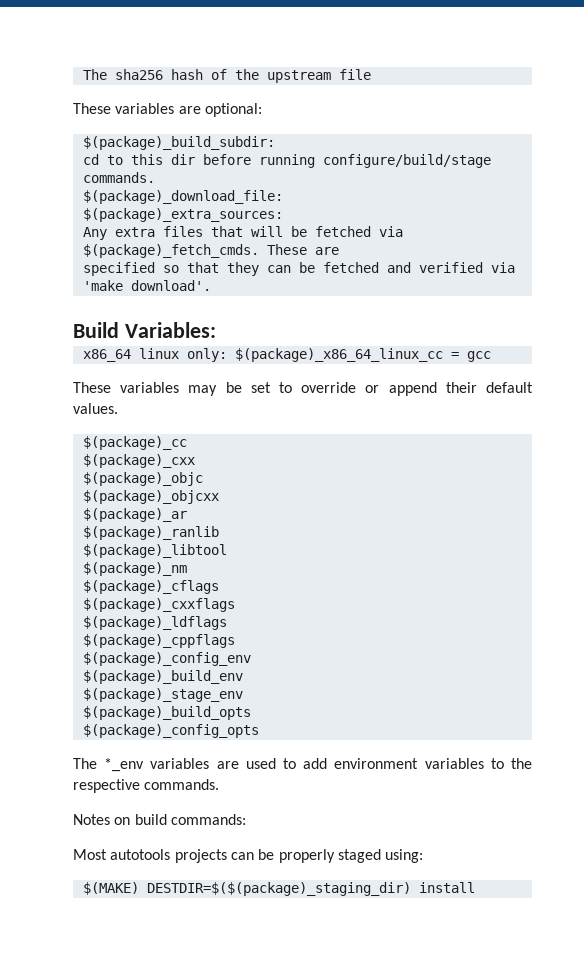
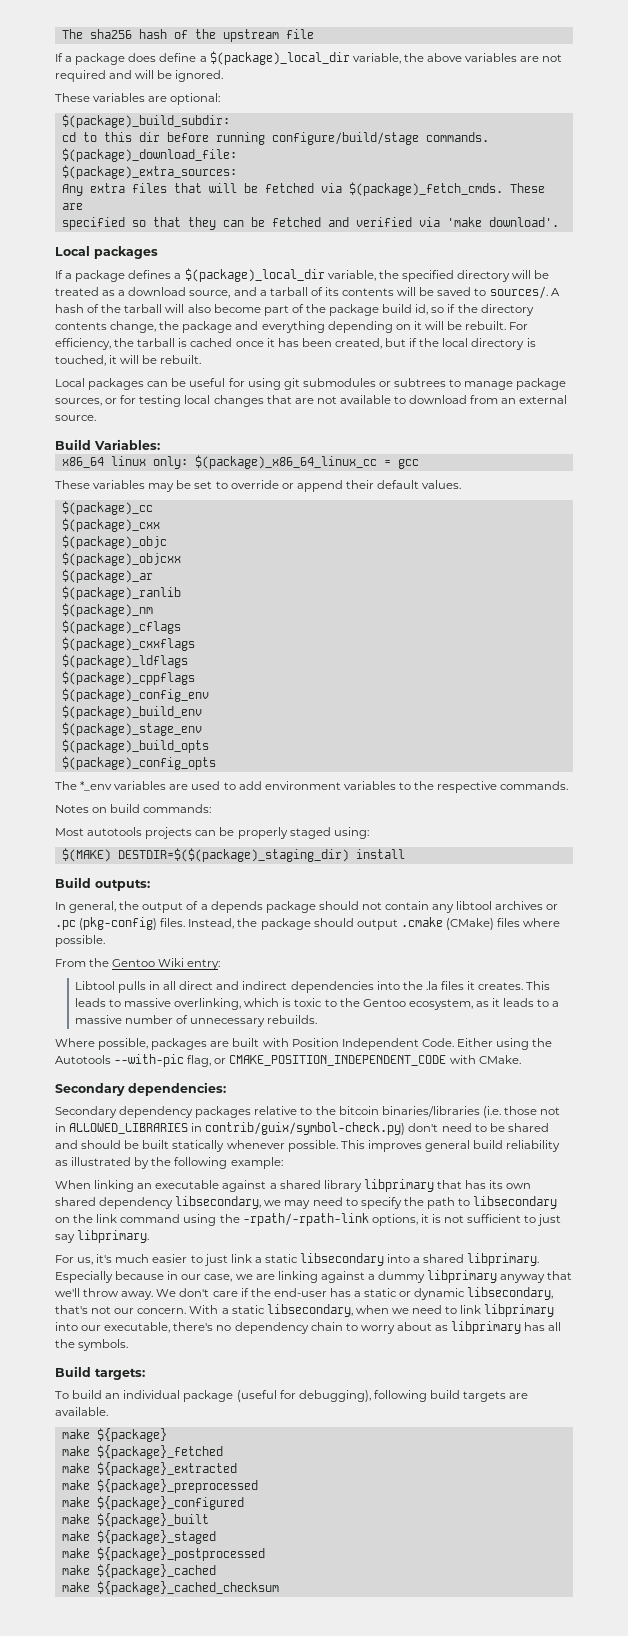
(371, 74) none -> [55,51,563,65] [55,70,224,82] // If a package does define a $(package)_local_dir variable, the above variables are not required and will be ignored.
(211, 285) none -> [55,246,158,259] [55,268,550,282] [55,286,560,299] [55,304,534,316] [55,321,529,333] [55,338,536,350] [55,355,202,366] [55,378,567,390] [55,395,568,407] [55,415,96,421] // Local packages // If a package defines a $(package)_local_dir variable, the specified directory will be treated as a download source, and a tarball of its contents will be saved to sources/. A hash of the tarball will also become part of the package build id, so if the directory contents change, the package and everything depending on it will be rebuilt. For efficiency, the tarball is cached once it has been created, but if the local directory is touched, it will be rebuilt. // Local packages can be useful for using git submodules or subtrees to manage package sources, or for testing local changes that are not available to download from an external source.
[82,544,227,558] // $(package)_libtool -> (181, 593) none
(475, 887) none -> [55,877,150,891] [55,901,559,913] [55,917,561,930] [55,935,105,947] [55,958,221,970] [74,981,551,993] [74,998,560,1010] [74,1015,318,1027] [55,1038,553,1050] [55,1054,521,1067] [55,1082,226,1096] [55,1106,561,1118] [55,1122,549,1135] [55,1140,561,1152] [55,1157,283,1169] [55,1179,532,1192] [55,1196,558,1209] [55,1213,562,1226] [55,1230,150,1243] [55,1253,540,1266] [55,1270,573,1283] [55,1287,554,1300] [55,1304,555,1317] [55,1321,562,1334] [55,1339,129,1351] [55,1366,145,1380] [55,1390,529,1402] [55,1407,108,1416] [61,1428,167,1442] [61,1445,223,1459] [61,1462,237,1476] [61,1479,258,1493] [61,1496,244,1510] [61,1513,209,1527] [61,1530,216,1544] [61,1547,265,1561] [61,1564,216,1578] [61,1581,279,1595] // Build outputs: // In general, the output of a depends package should not contain any libtool archives or .pc (pkg-config) files. Instead, the package should output .cmake (CMake) files where possible. // From the Gentoo Wiki entry: // Libtool pulls in all direct and indirect dependencies into the .la files it creates. This leads to massive overlinking, which is toxic to the Gentoo ecosystem, as it leads to a massive number of unnecessary rebuilds. // Where possible, packages are built with Position Independent Code. Either using the Autotools --with-pic flag, or CMAKE_POSITION_INDEPENDENT_CODE with CMake. // Secondary dependencies: // Secondary dependency packages relative to the bitcoin binaries/libraries (i.e. those not in ALLOWED_LIBRARIES in contrib/guix/symbol-check.py) don't need to be shared and should be built statically whenever possible. This improves general build reliability as illustrated by the following example: // When linking an executable against a shared library libprimary that has its own shared dependency libsecondary, we may need to specify the path to libsecondary on the link command using the -rpath/-rpath-link options, it is not sufficient to just say libprimary. // For us, it's much easier to just link a static libsecondary into a shared libprimary. Especially because in our case, we are linking against a dummy libprimary anyway that we'll throw away. We don't care if the end-user has a static or dynamic libsecondary, that's not our concern. With a static libsecondary, when we need to link libprimary into our executable, there's no dependency chain to worry about as libprimary has all the symbols. // Build targets: // To build an individual package (useful for debugging), following build targets are available. // make ${package} // make ${package}_fetched // make ${package}_extracted // make ${package}_preprocessed // make ${package}_configured // make ${package}_built // make ${package}_staged // make ${package}_postprocessed // make ${package}_cached // make ${package}_cached_checksum

